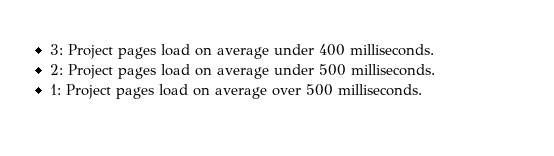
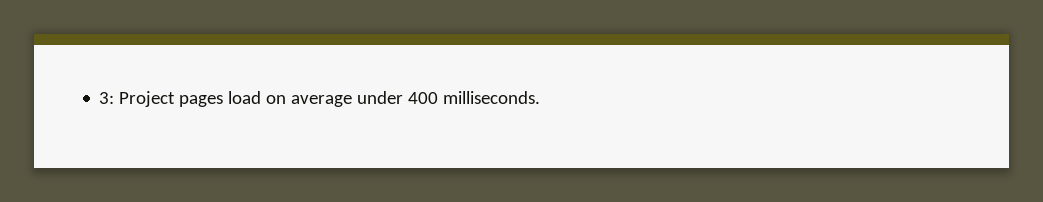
[49,64,435,79] [49,84,422,99] // 2: Project pages load on average under 500 milliseconds. // 1: Project pages load on average over 500 milliseconds. -> (541, 97) none

